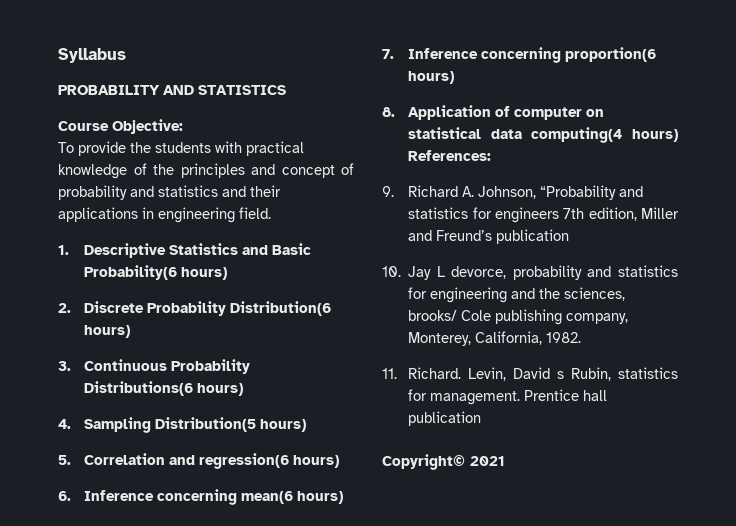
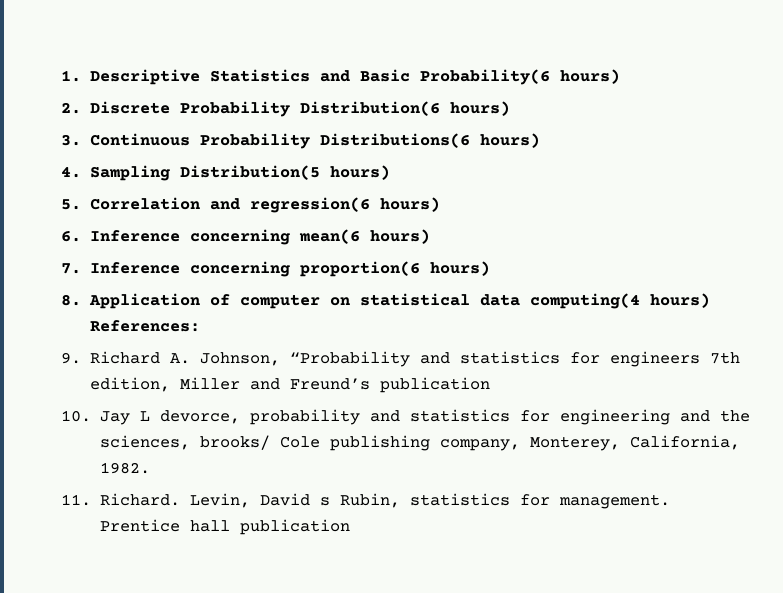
[58,48,126,63] [58,85,286,95] [58,119,183,134] [58,141,304,156] [58,163,354,179] [58,185,281,200] [58,207,271,223] Syllabus // PROBABILITY AND STATISTICS // Course Objective: // To provide the students with practical knowledge of the principles and concept of probability and statistics and their applications in engineering field. // -> (61, 76) none
[382,454,505,470] // Copyright© 2021 -> (350, 527) none

